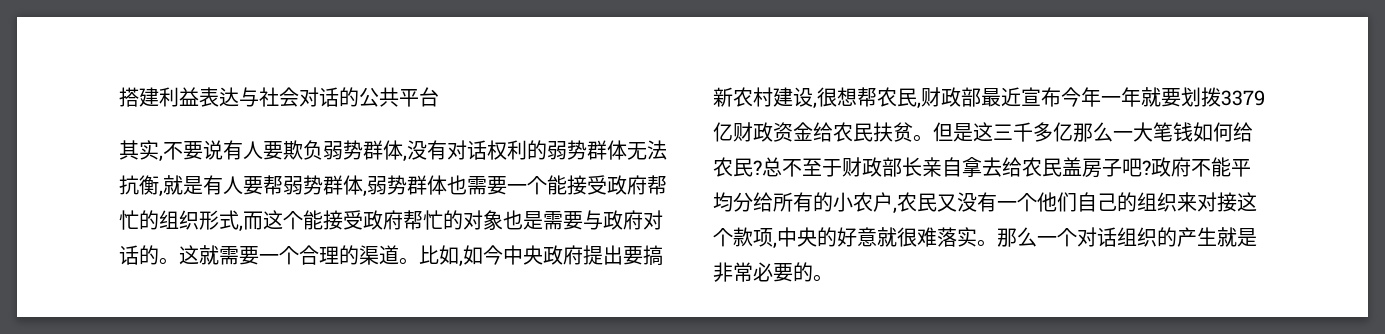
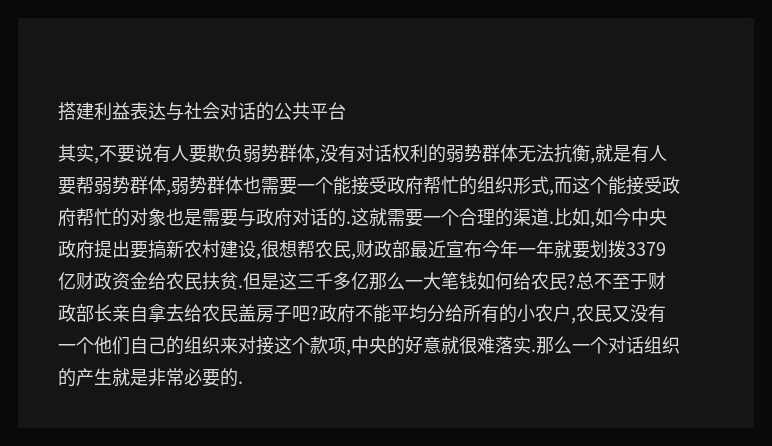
[159,257,179,265] 。 -> [346,221,351,224] .
[399,257,419,265] 。 -> [549,221,554,224] .
[913,134,933,142] 。 -> [238,285,243,288] .
[977,239,997,247] 。 -> [531,349,536,352] .
[813,274,833,282] 。 -> [238,381,243,384] .

